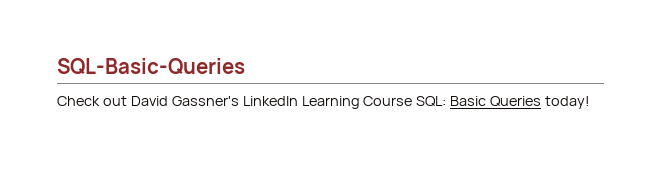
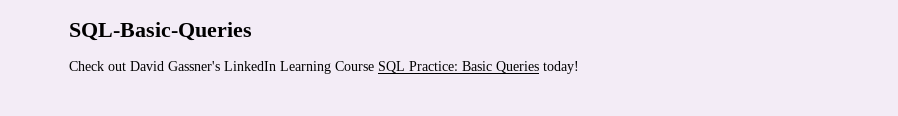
[416,96,447,106] SQL: -> [378,61,458,73] SQL Practice:

